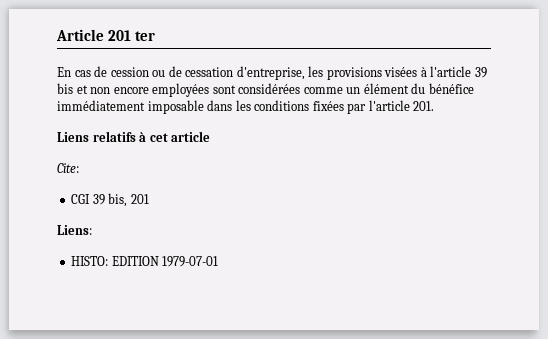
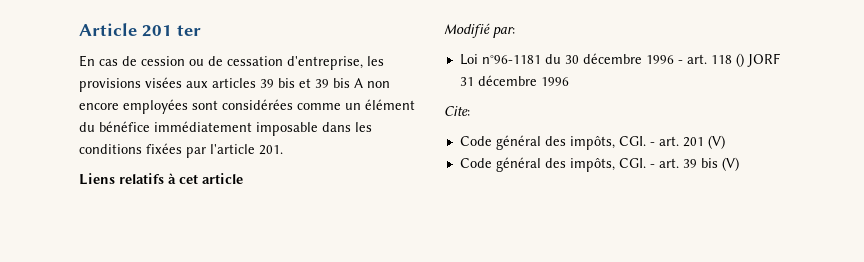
[420,66,472,77] à l'article -> [186,78,256,88] aux articles
(88, 89) none -> [315,78,363,88] 39 bis A
[57,163,79,173] [71,193,149,207] [57,225,92,235] [71,256,219,267] Cite: // CGI 39 bis, 201 // Liens: // HISTO: EDITION 1979-07-01 -> [444,23,515,38] [459,53,780,67] [459,75,569,86] [444,106,470,116] [459,135,725,150] [459,157,739,172] Modifié par: // Loi n°96-1181 du 30 décembre 1996 - art. 118 () JORF 31 décembre 1996 // Cite: // Code général des impôts, CGI. - art. 201 (V) // Code général des impôts, CGI. - art. 39 bis (V)

